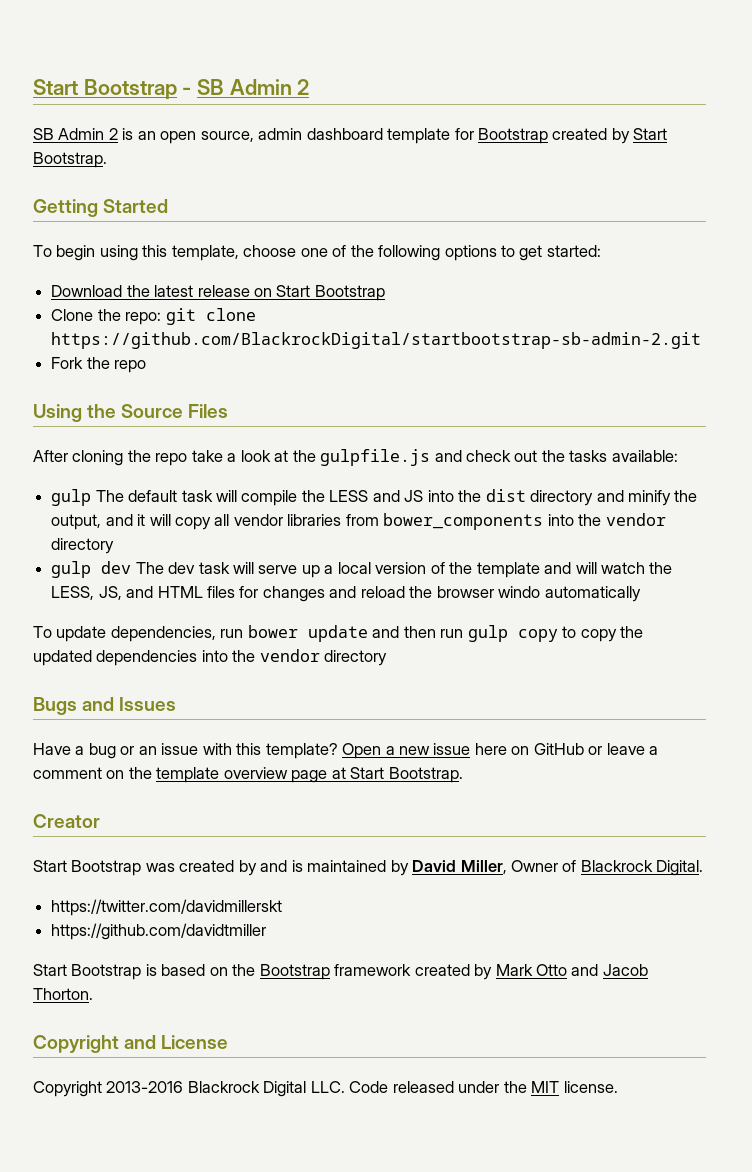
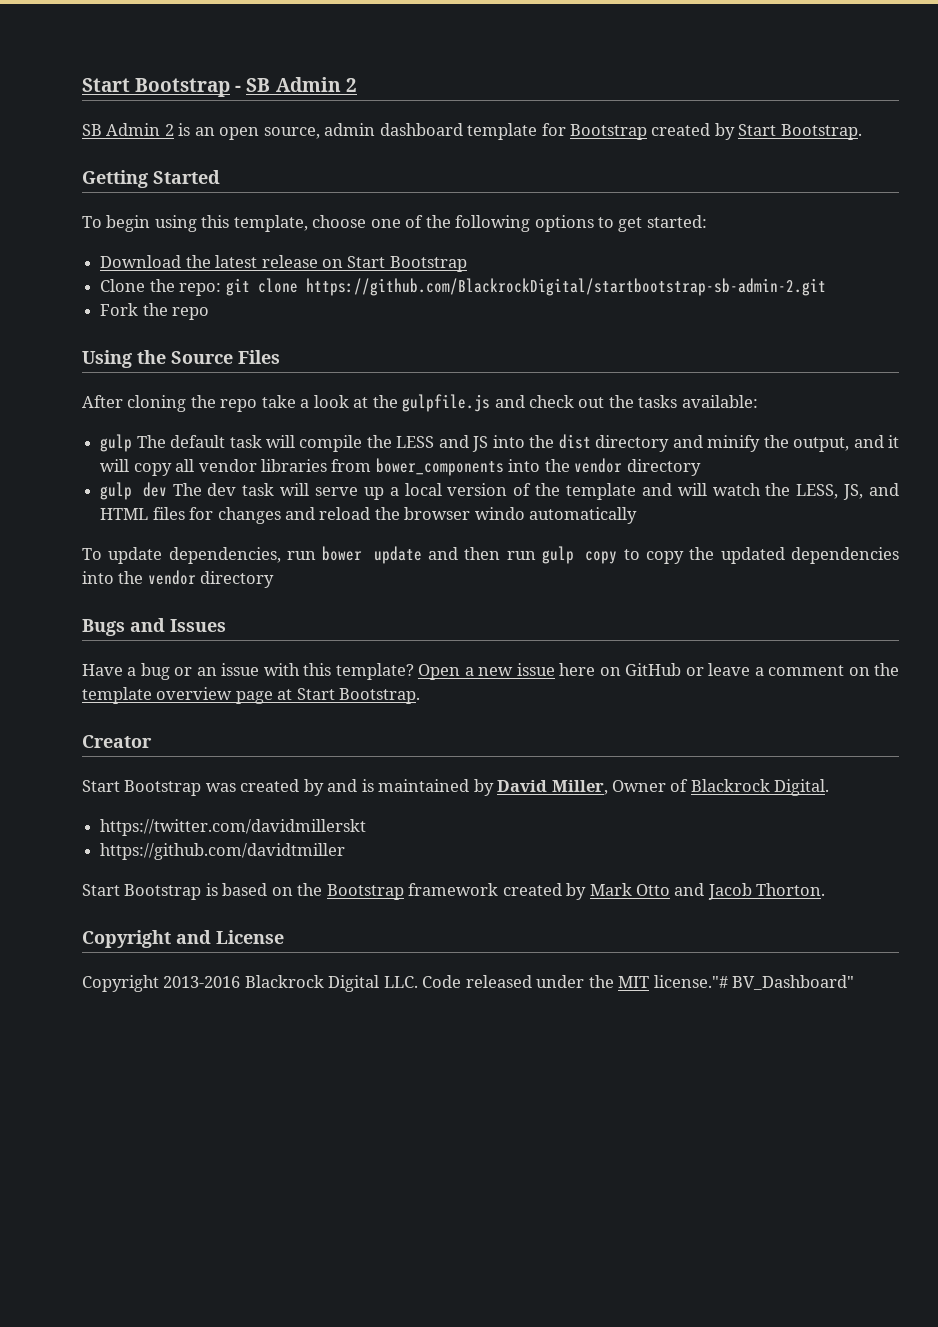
[563,1081,618,1093] license. -> [653,975,855,990] license."# BV_Dashboard"

